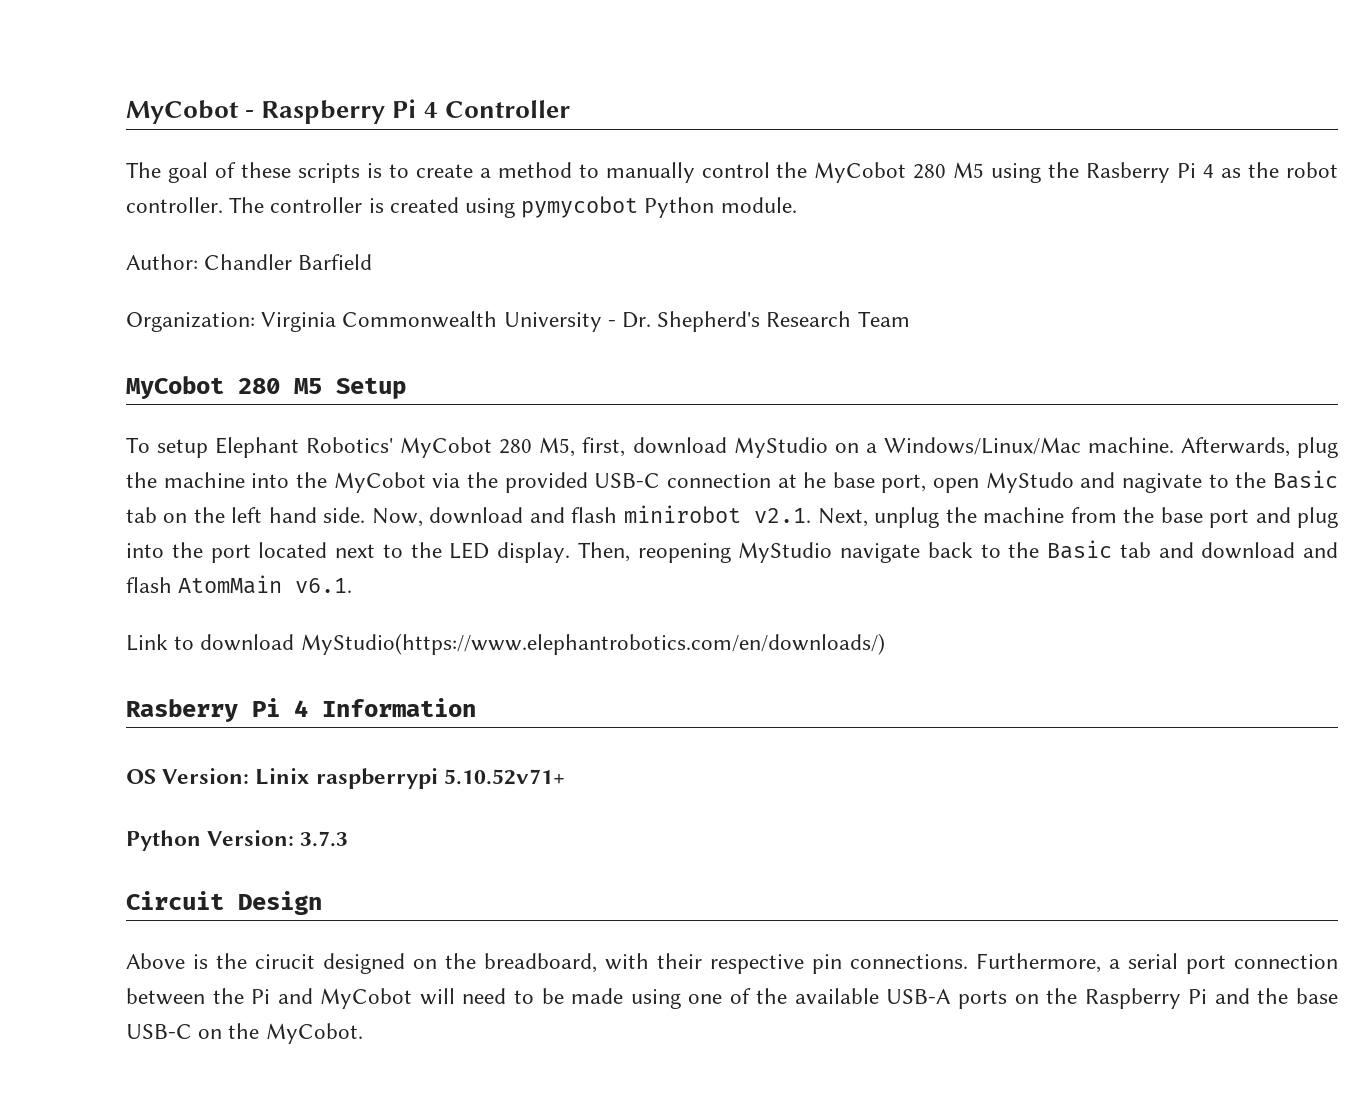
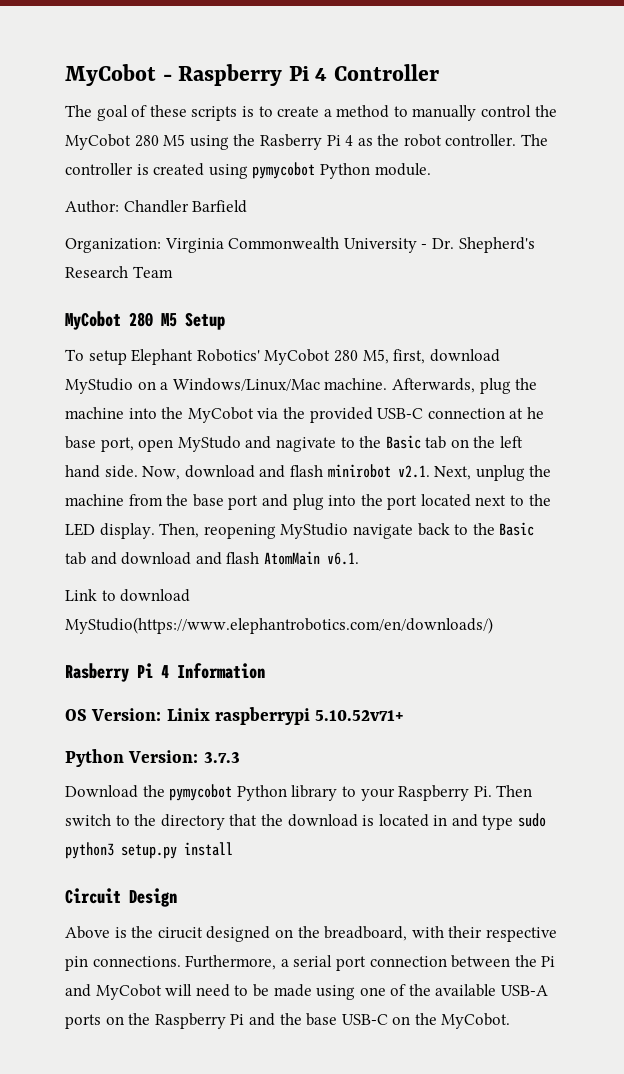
(349, 839) none -> [65,784,533,801] [65,813,547,830] [65,842,233,859] // Download the pymycobot Python library to your Raspberry Pi. Then switch to the directory that the download is located in and type sudo python3 setup.py install

